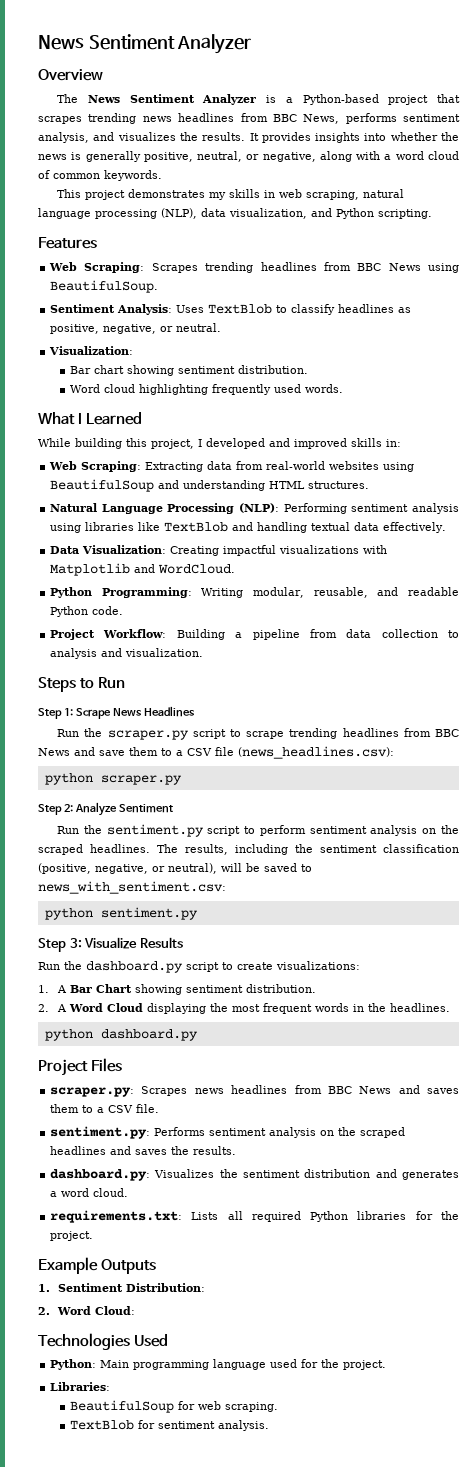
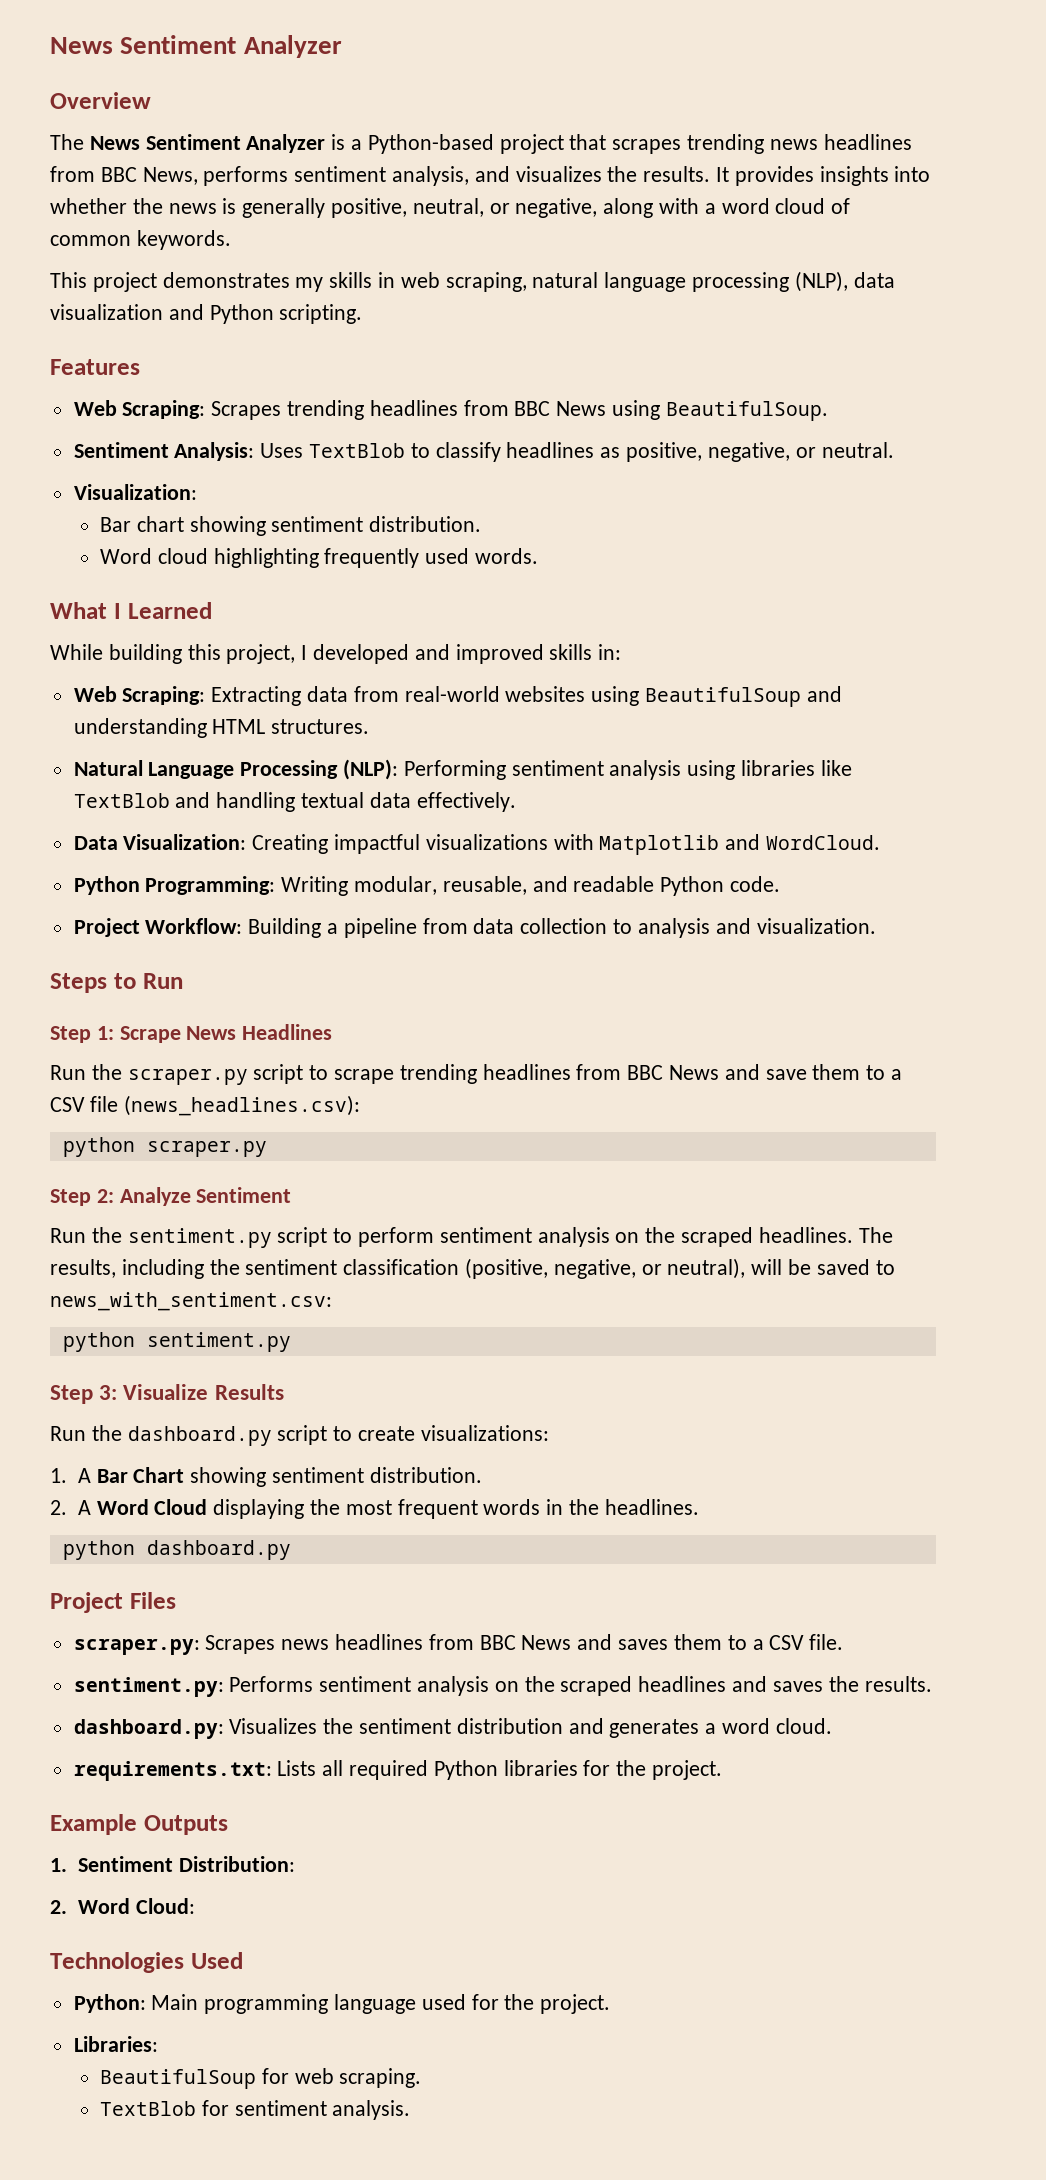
[229,208,307,219] visualization, -> [50,304,163,320] visualization

